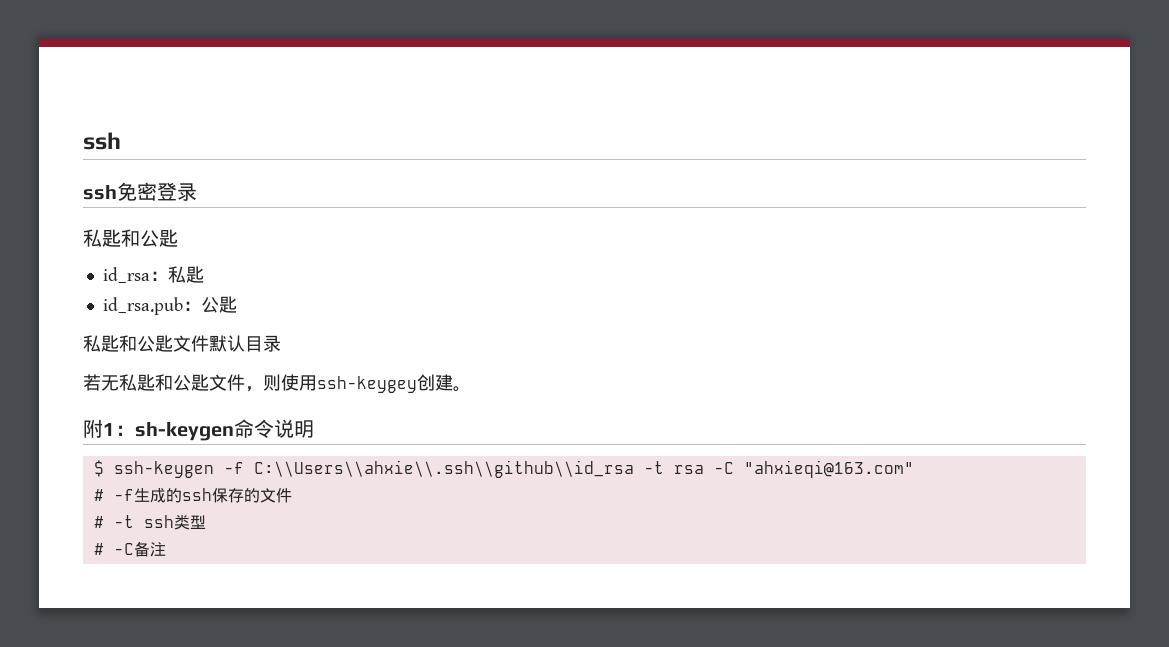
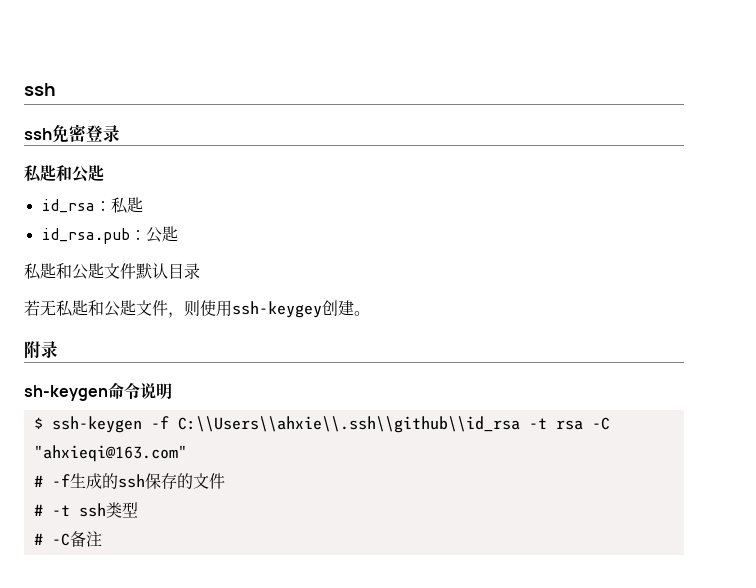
[103,423,135,436] 1： -> [41,341,58,358] 录 //

